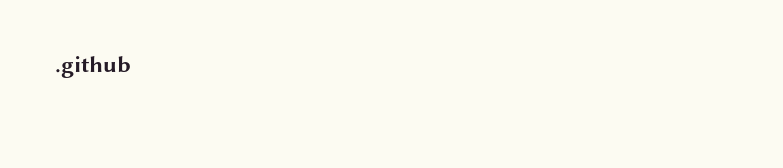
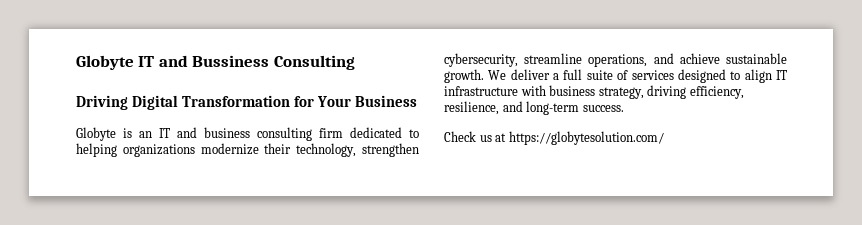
[55,56,131,78] .github -> [76,55,355,70] [76,95,418,110] [76,127,419,141] [76,143,420,157] [444,53,787,67] [444,69,787,83] [444,85,744,99] [444,101,624,115] [444,131,664,145] Globyte IT and Bussiness Consulting // Driving Digital Transformation for Your Business // Globyte is an IT and business consulting firm dedicated to helping organizations modernize their technology, strengthen cybersecurity, streamline operations, and achieve sustainable growth. We deliver a full suite of services designed to align IT infrastructure with business strategy, driving efficiency, resilience, and long-term success. // Check us at https://globytesolution.com/

